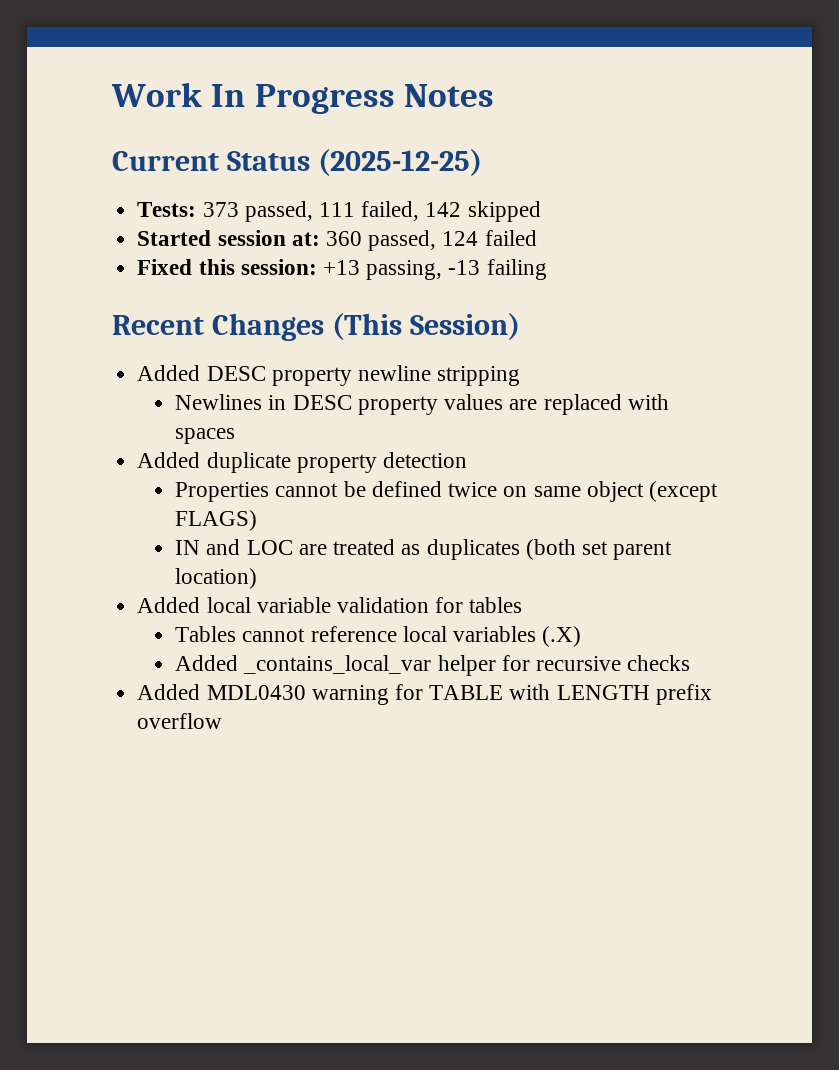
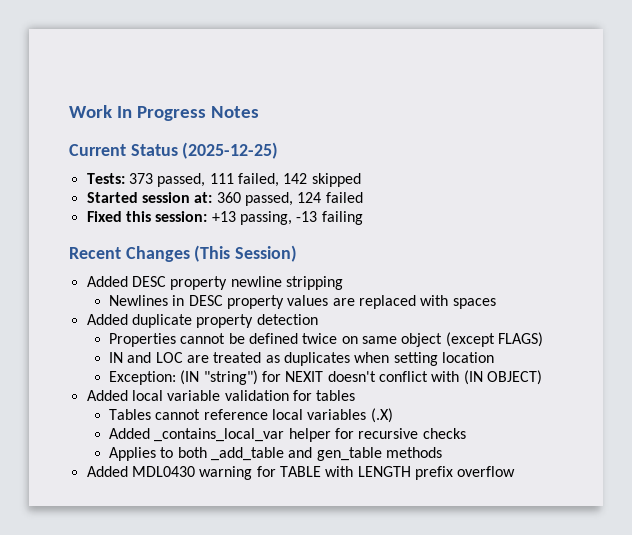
[525,539,673,560] [175,568,258,589] (both set parent location) -> [354,352,494,366] [109,370,542,385] when setting location // Exception: (IN "string") for NEXIT doesn't conflict with (IN OBJECT)
(691, 663) none -> [109,447,442,461] // Applies to both _add_table and gen_table methods

